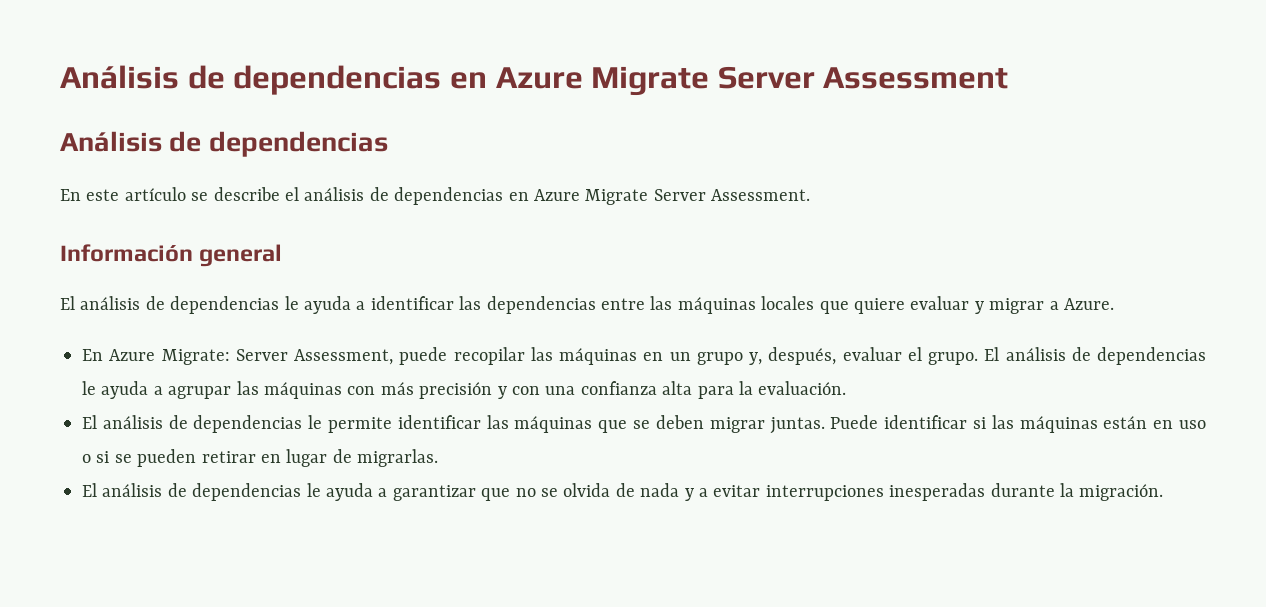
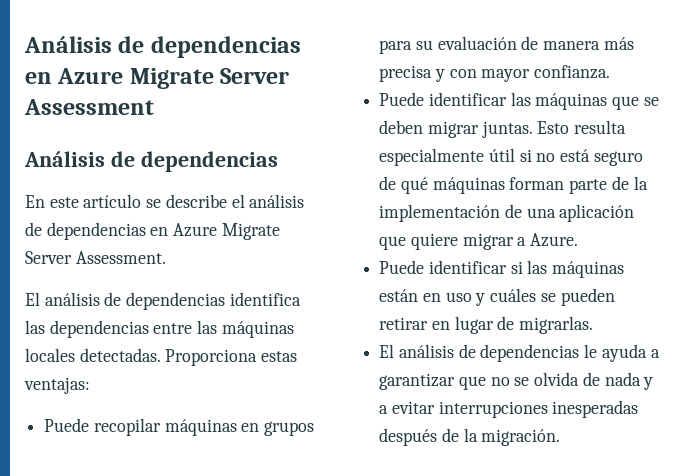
[60,244,283,267] [60,296,454,314] // Información general // El análisis de dependencias le ayuda a identificar -> [25,292,301,310] // El análisis de dependencias identifica
[819,296,1114,314] [82,347,1206,365] [82,381,847,399] [82,415,393,433] que quiere evaluar y migrar a Azure. // En Azure Migrate: Server Assessment, puede recopilar las máquinas en un grupo y, después, evaluar el grupo. El análisis de dependencias le ayuda a agrupar las máquinas con más precisión y con una confianza alta para la evaluación. // El análisis de dependencias le permite -> [79,348,298,366] [24,377,90,394] [44,418,315,436] [379,36,634,54] [379,65,611,82] [379,92,425,106] detectadas. Proporciona estas ventajas: // Puede recopilar máquinas en grupos para su evaluación de manera más precisa y con mayor confianza. // Puede
(825, 425) none -> [537,120,627,134] [379,148,643,166] [379,176,648,194] [379,204,635,222] [379,233,579,250] Esto resulta especialmente útil si no está seguro de qué máquinas forman parte de la implementación de una aplicación que quiere migrar a Azure. //
[82,451,110,463] o si -> [475,288,537,306] y cuáles
[990,483,1055,497] durante -> [379,428,459,446] después de

